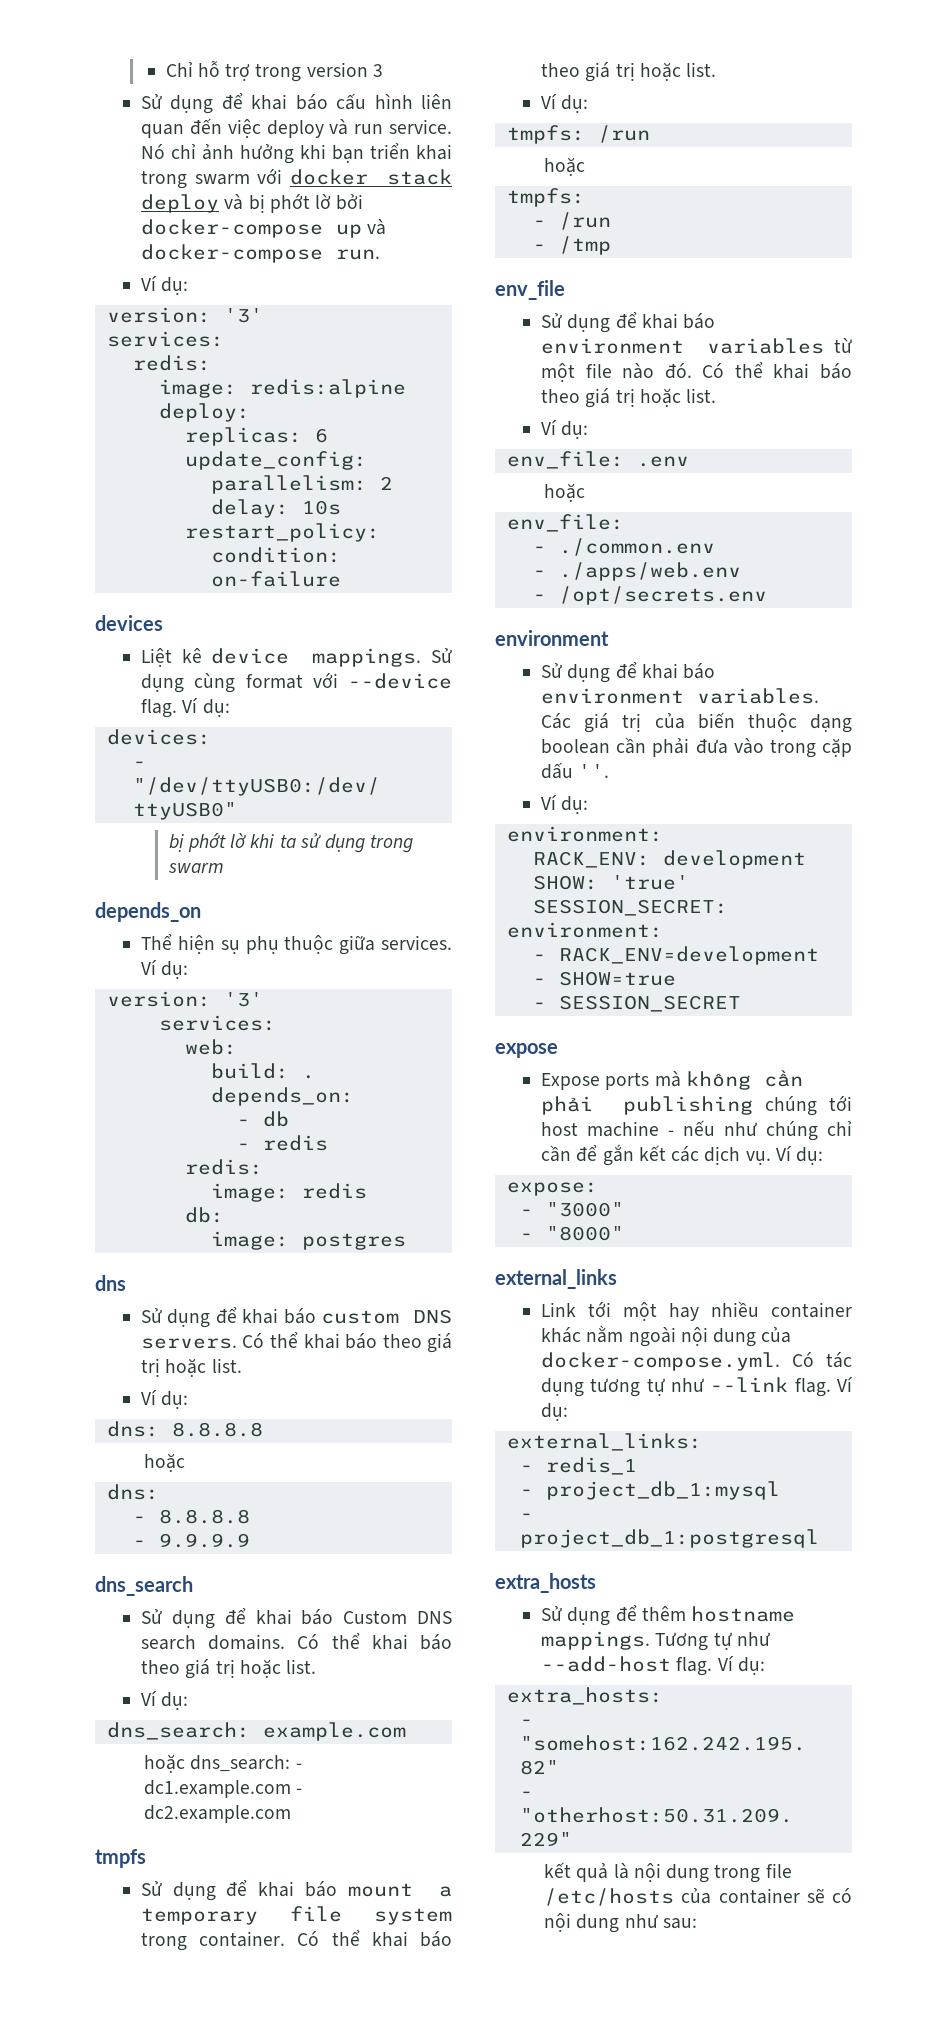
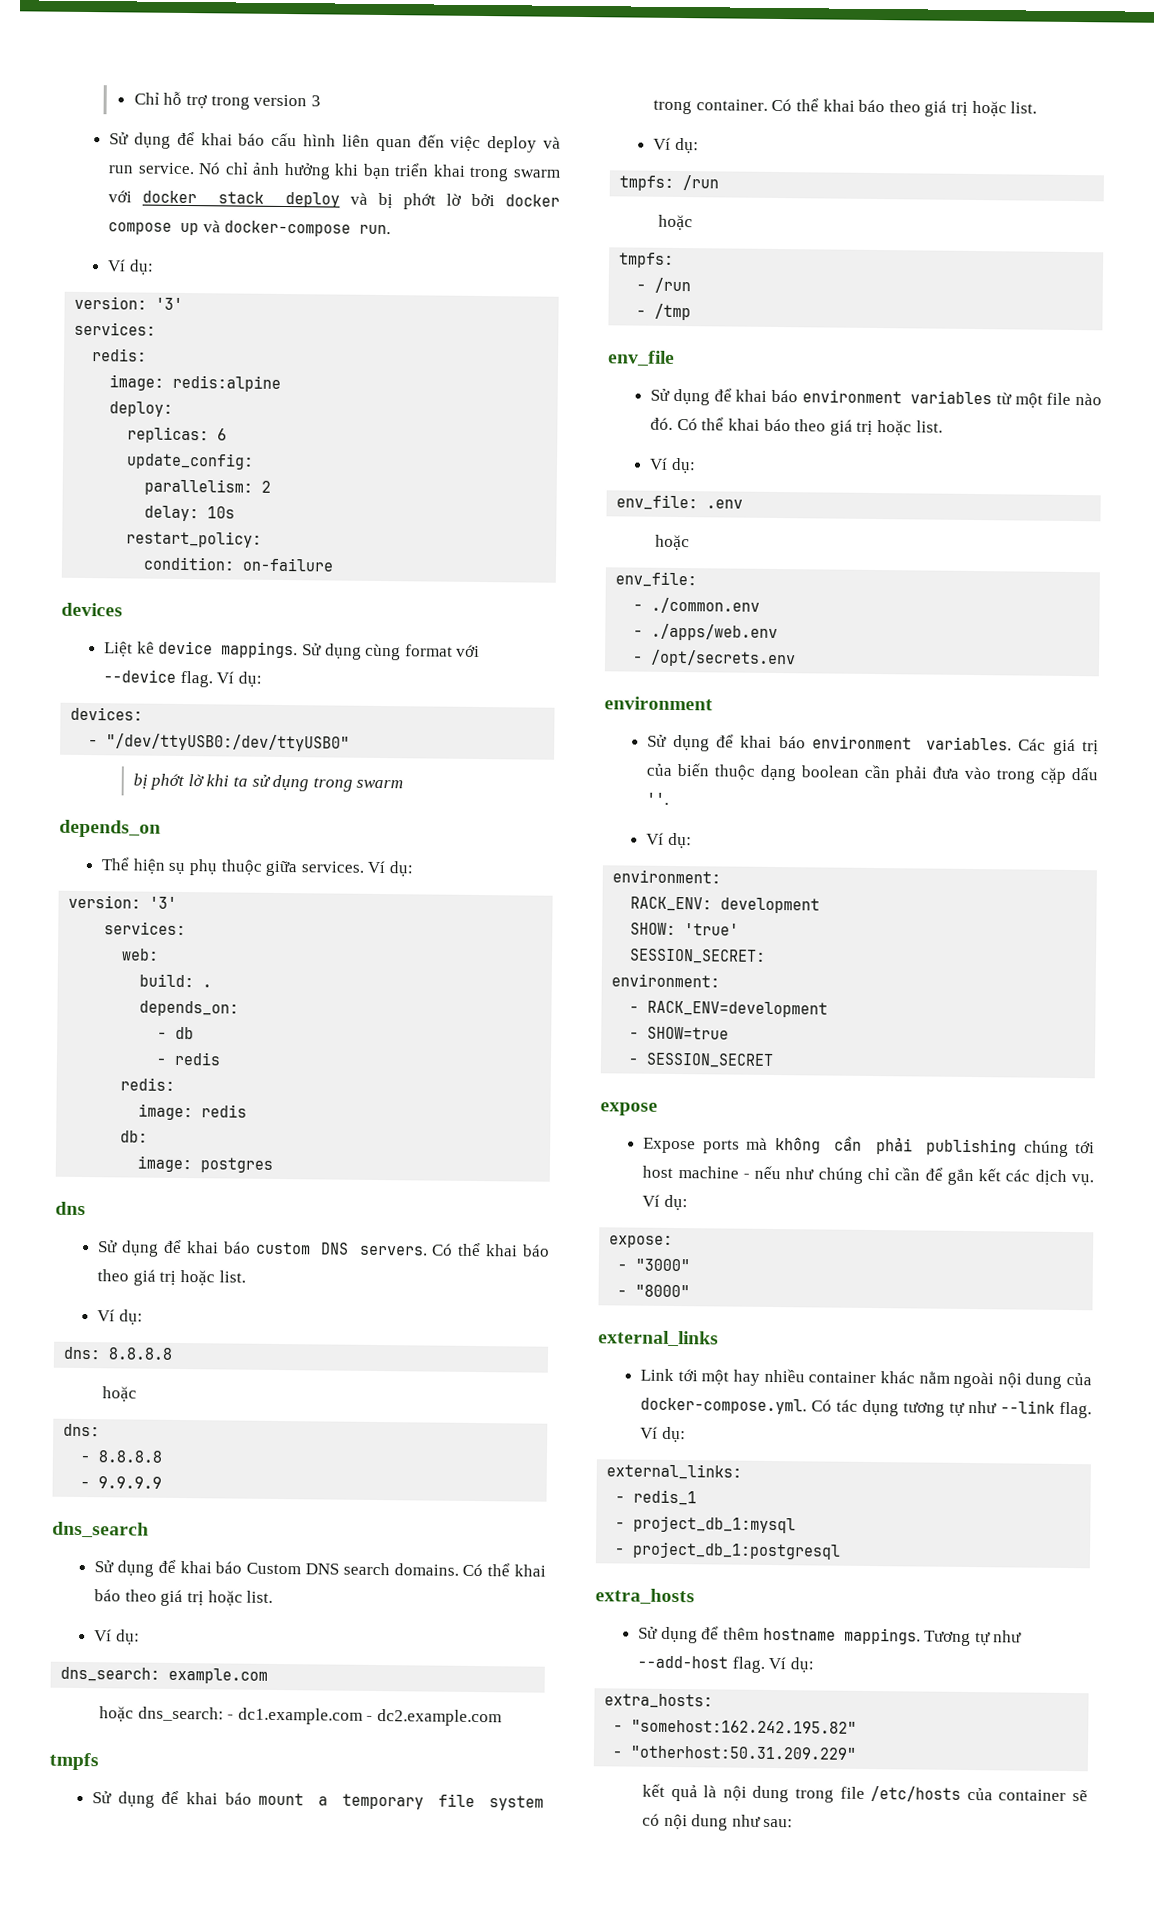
[140,219,323,238] docker-compose -> [504,194,560,207] [108,222,173,235] docker compose

